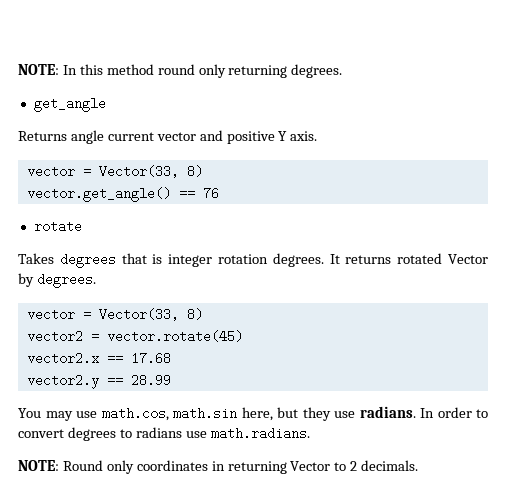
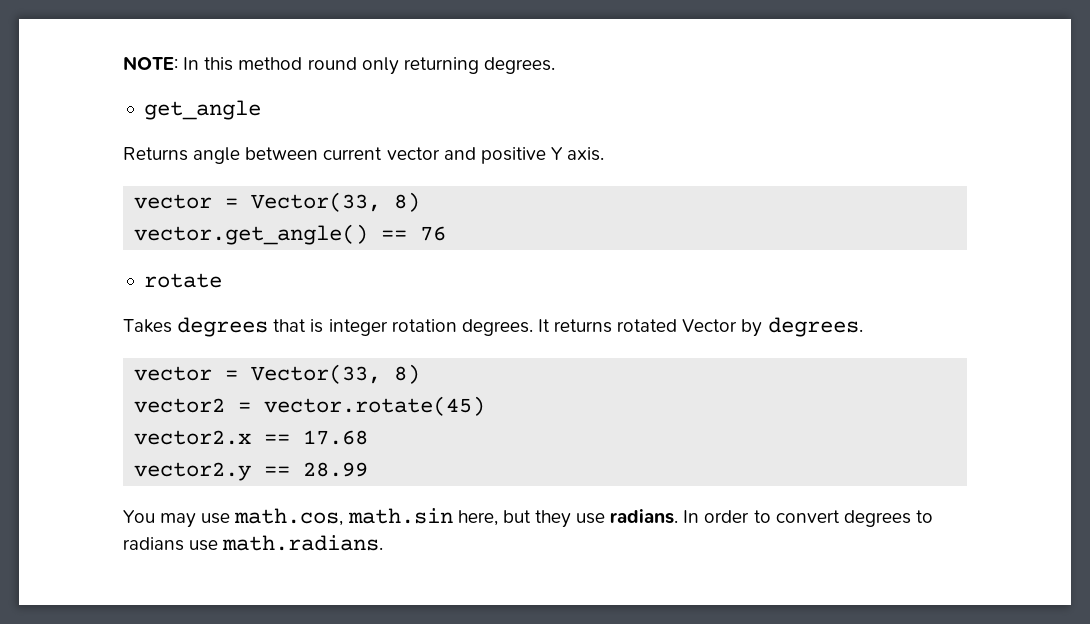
(104, 137) none -> [245,147,319,160] between
[18,460,419,474] // NOTE: Round only coordinates in returning Vector to 2 decimals. -> (384, 543) none

